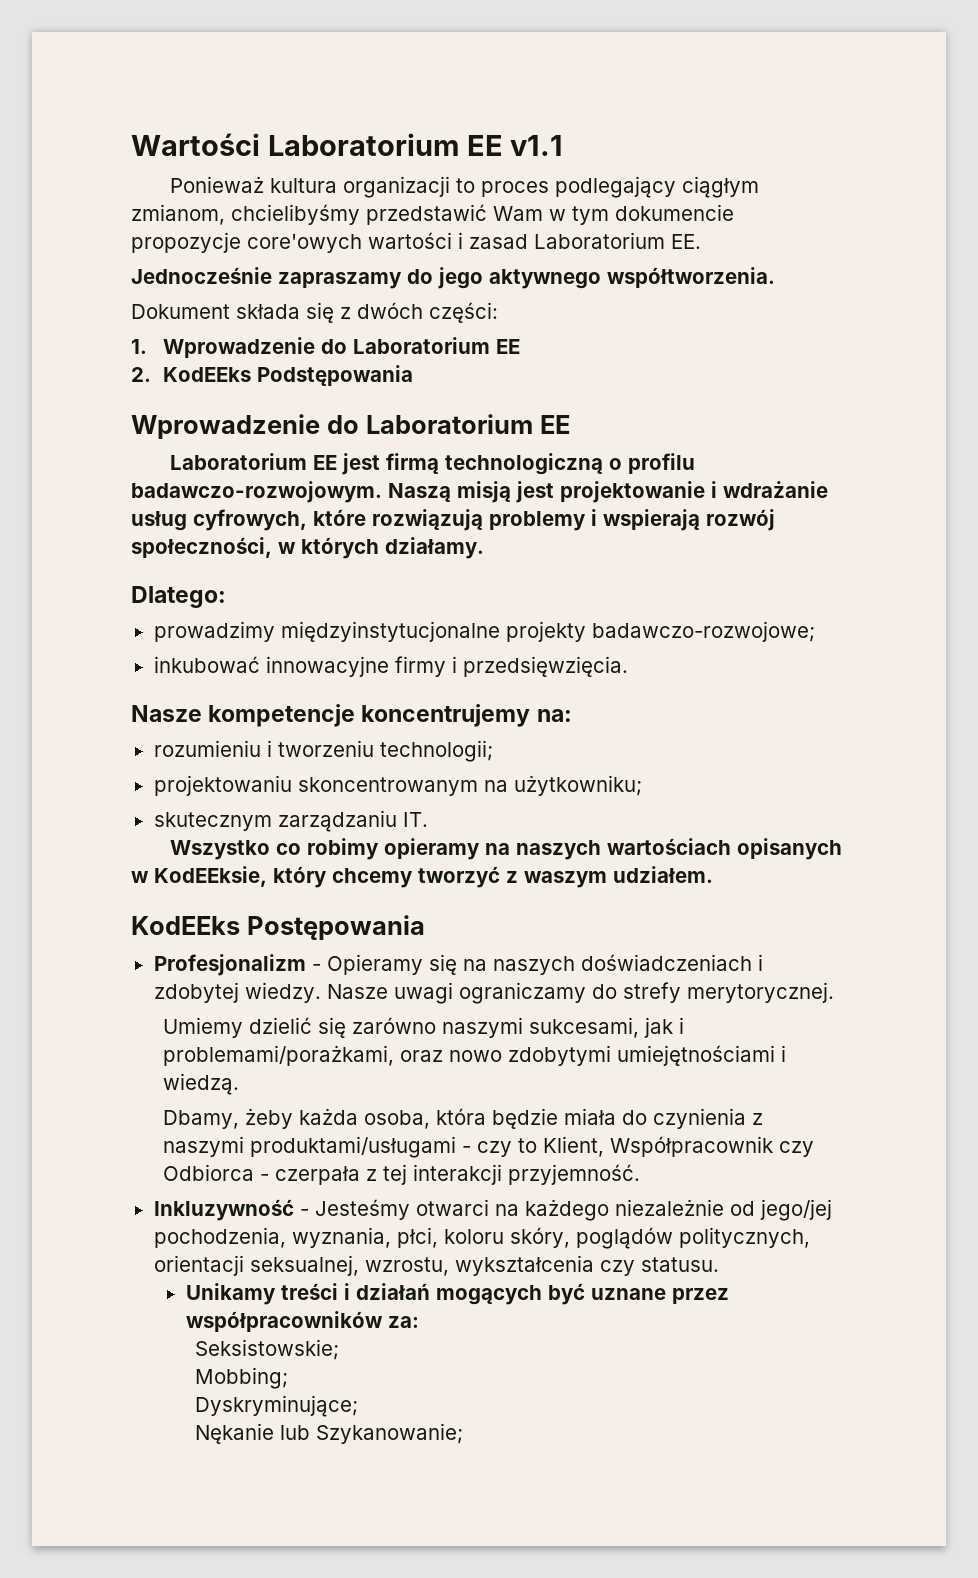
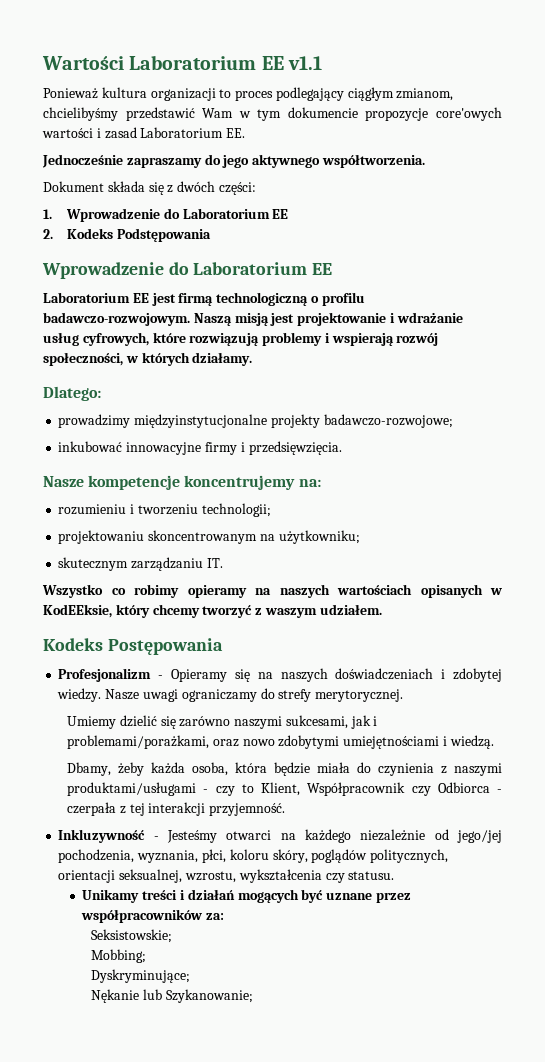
[163,367,252,382] KodEEks -> [67,228,114,239] Kodeks
[131,916,240,935] KodEEks -> [43,638,103,651] Kodeks

